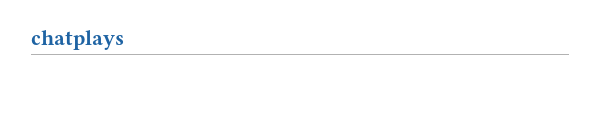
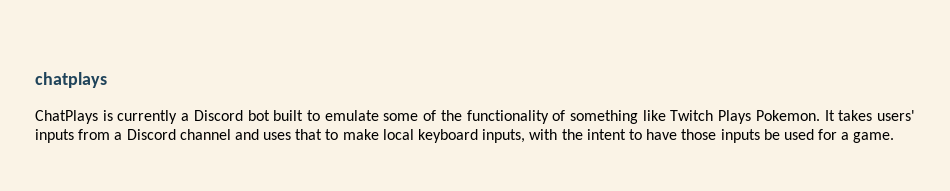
(124, 40) none -> [35,110,915,124] [35,129,895,143] // ChatPlays is currently a Discord bot built to emulate some of the functionality of something like Twitch Plays Pokemon. It takes users' inputs from a Discord channel and uses that to make local keyboard inputs, with the intent to have those inputs be used for a game.

